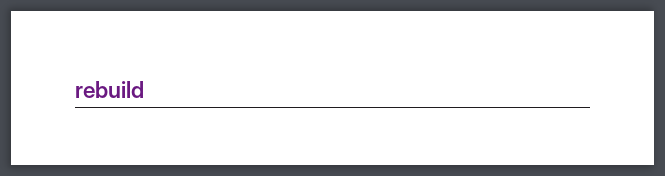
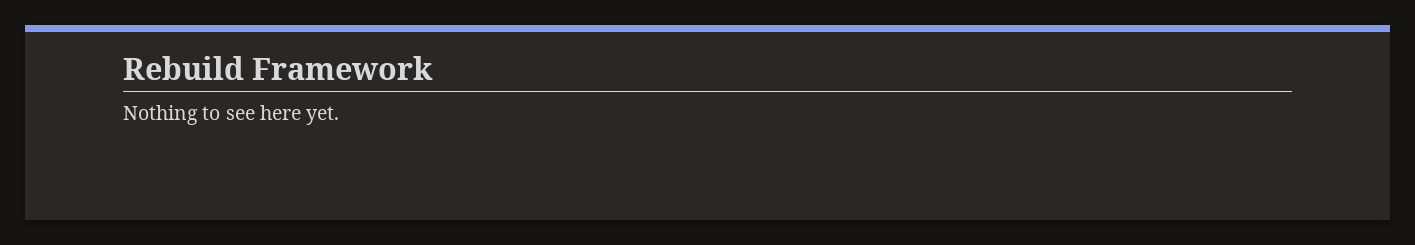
[75,81,144,98] rebuild -> [123,56,434,80] [123,105,340,125] Rebuild Framework // Nothing to see here yet.

